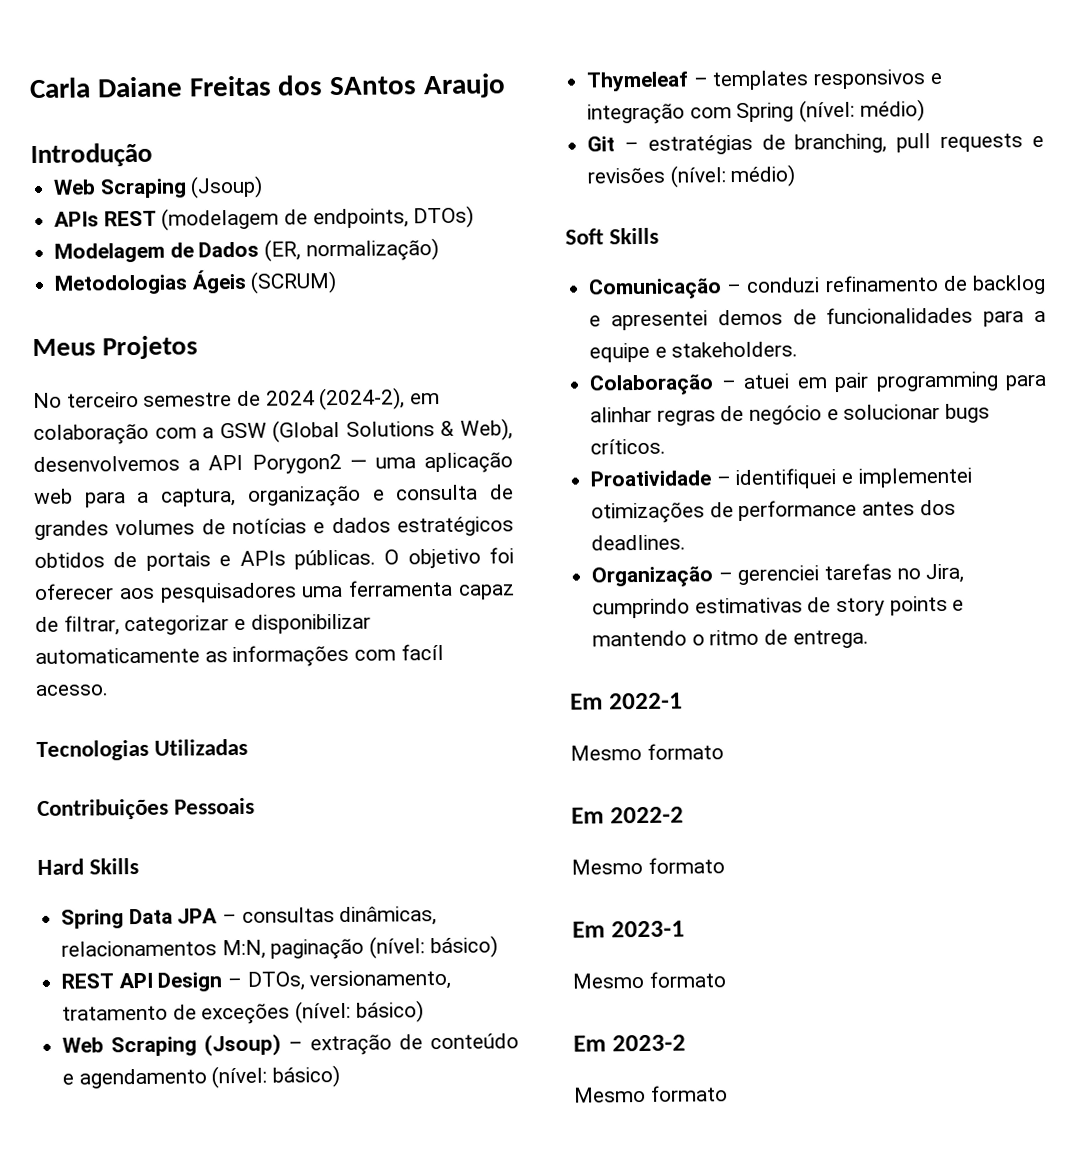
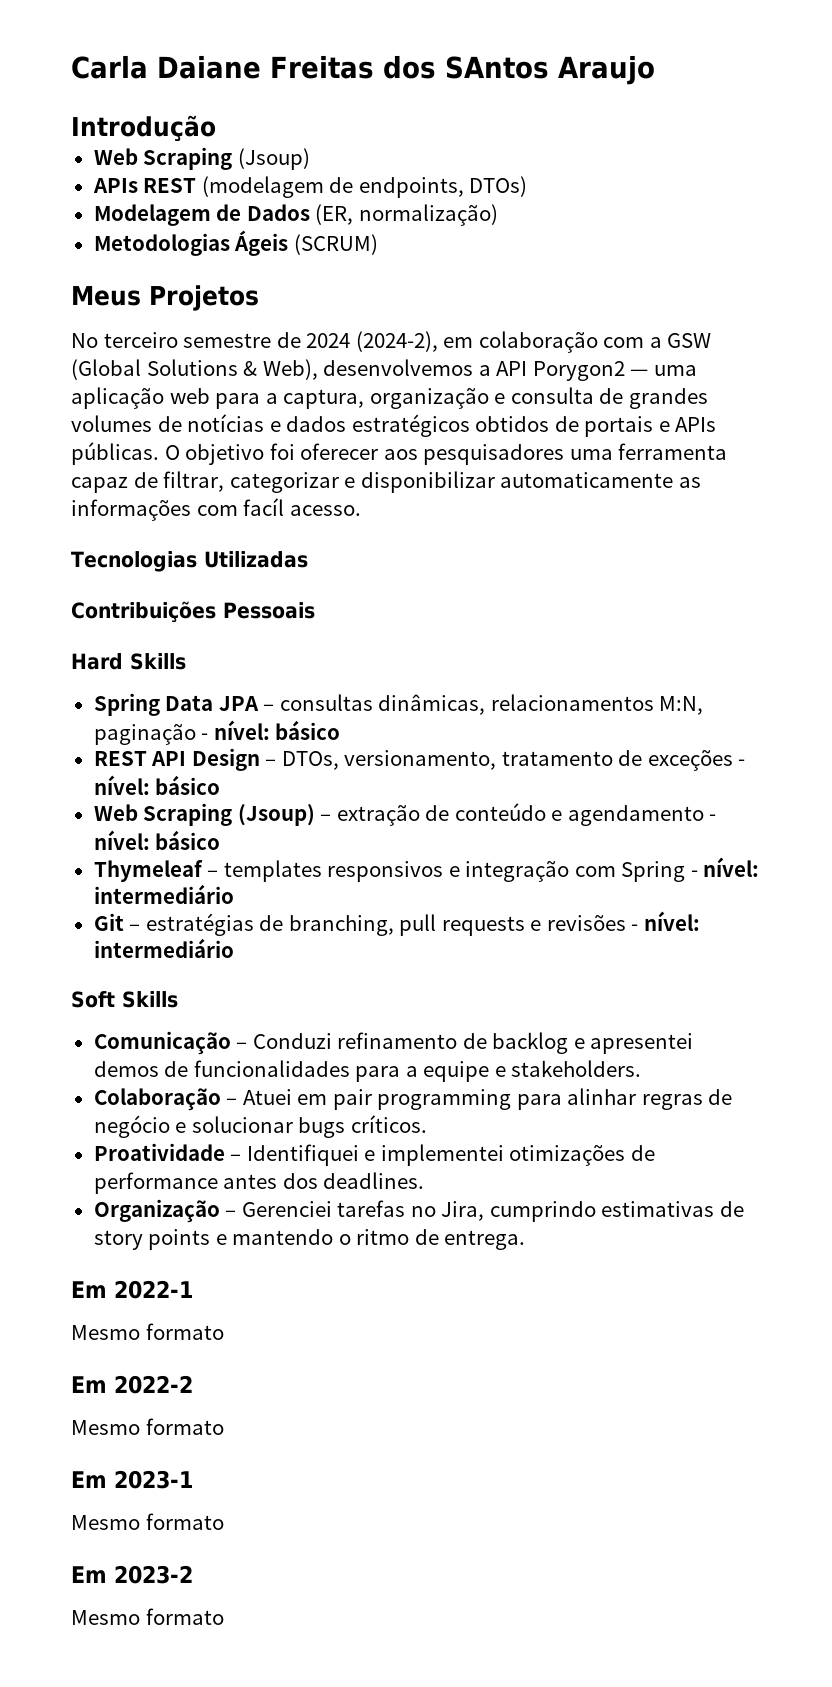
[369,935,498,959] (nível: básico) -> [201,720,341,740] - nível: básico
[295,1000,424,1024] (nível: básico) -> [738,759,746,766] [93,775,221,795] - nível: básico
[211,1065,341,1089] (nível: básico) -> [709,814,717,821] [93,830,221,850] - nível: básico
[799,99,925,123] (nível: médio) -> [690,857,760,877] [93,884,234,904] - nível: intermediário
[669,164,797,188] (nível: médio) -> [631,911,700,931] [93,938,234,958] - nível: intermediário
[746,277,821,293] conduzi -> [252,1033,332,1049] Conduzi
[743,373,791,389] atuei -> [242,1089,292,1105] Atuei
[735,468,838,490] identifiquei -> [246,1144,359,1166] Identifiquei
[737,565,820,586] gerenciei -> [241,1201,332,1217] Gerenciei

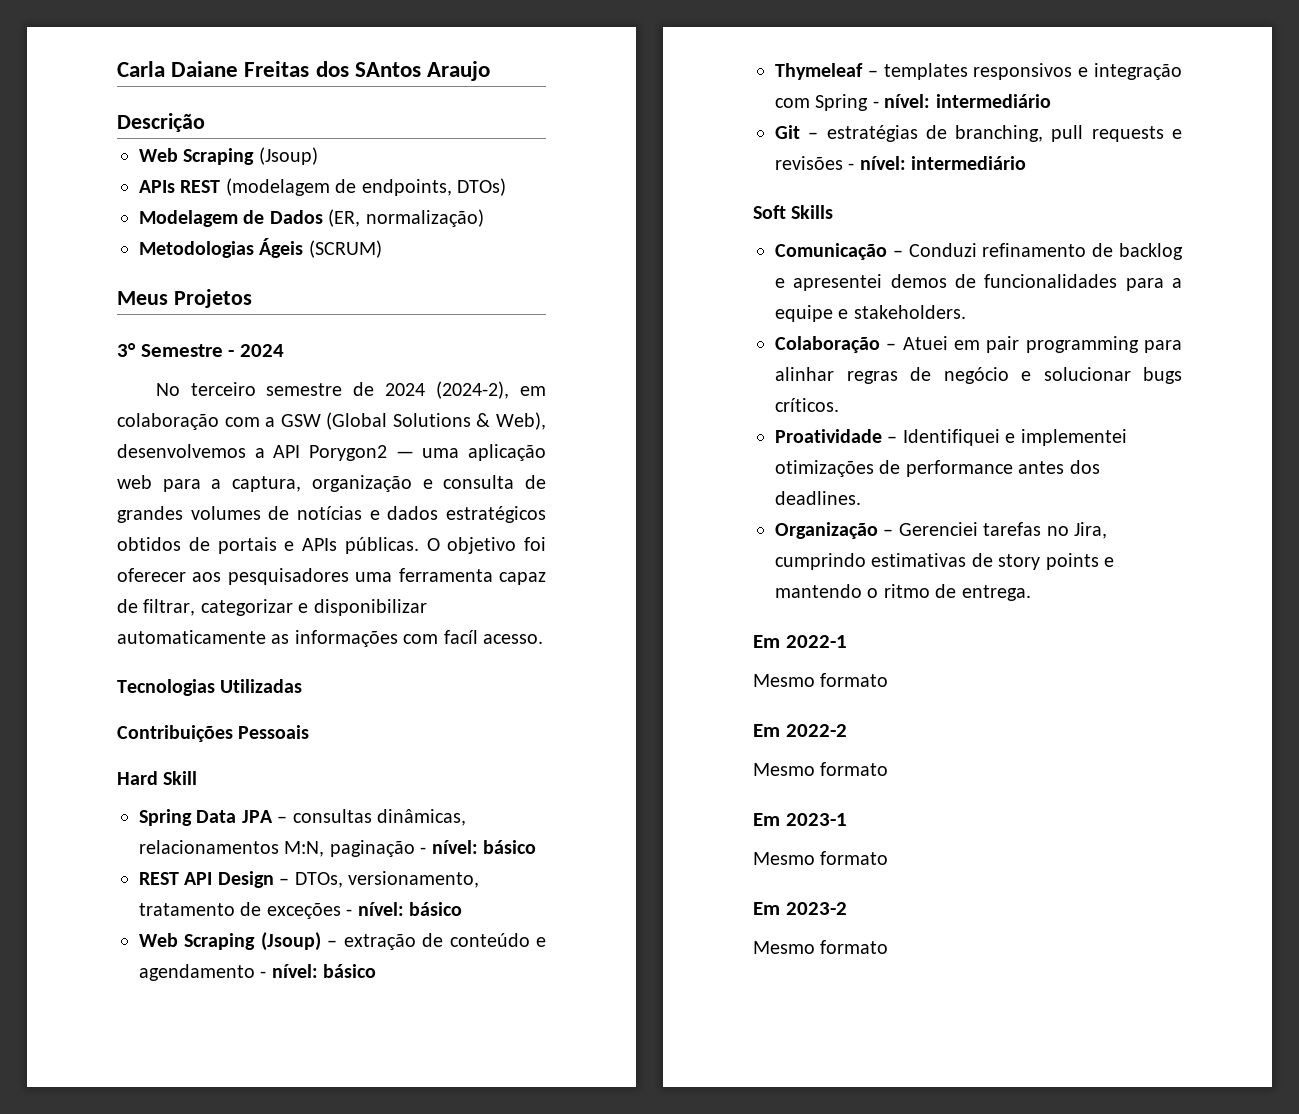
[71,115,216,142] Introdução -> [117,113,205,132] Descrição
(259, 298) none -> [117,343,285,357] // 3° Semestre - 2024
[130,653,186,670] Skills -> [163,771,198,785] Skill

